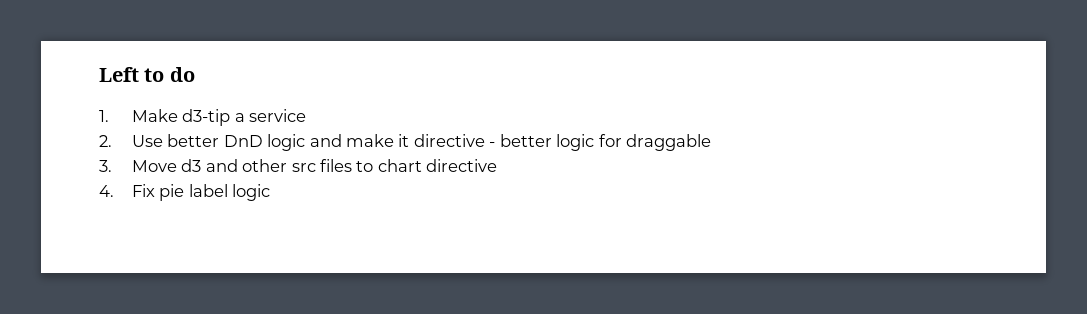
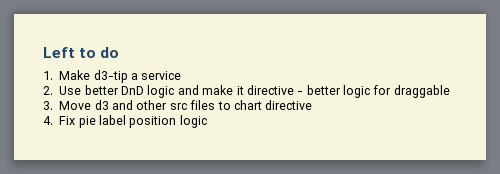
(228, 190) none -> [129,116,177,128] position

